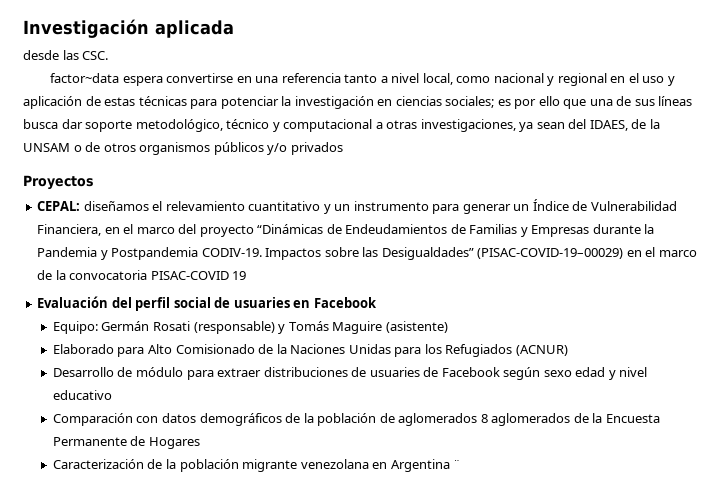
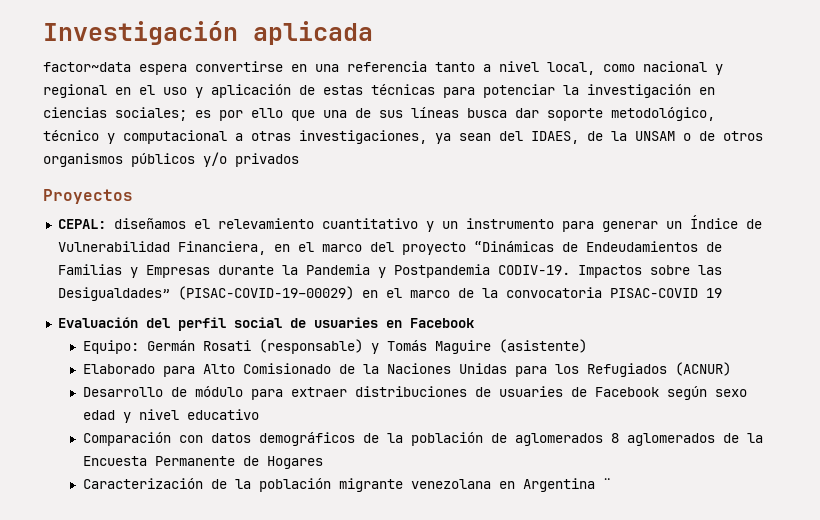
[23,50,109,60] // desde las CSC. -> (373, 33) none

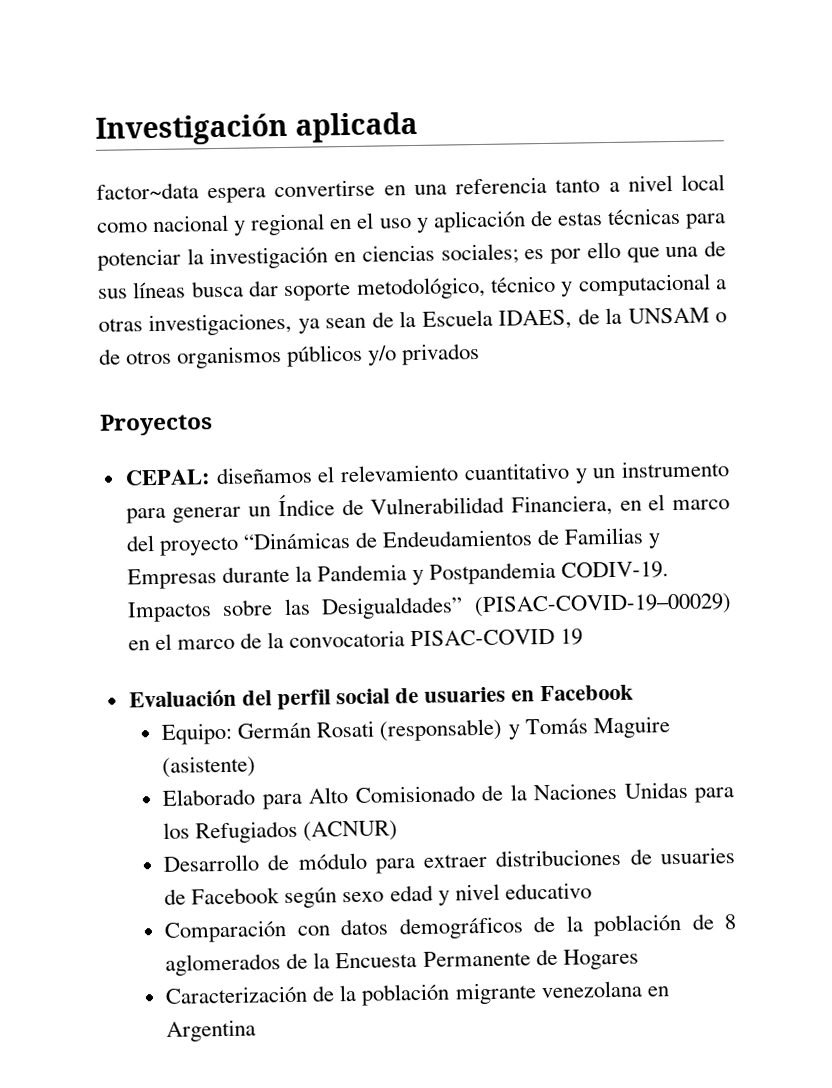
[547,62,595,75] local, -> [680,174,725,191] local
[499,131,523,141] del -> [371,309,493,328] de la Escuela
[514,433,603,446] aglomerados -> (714, 921) none
[602,478,611,489] ¨ -> (257, 1030) none

